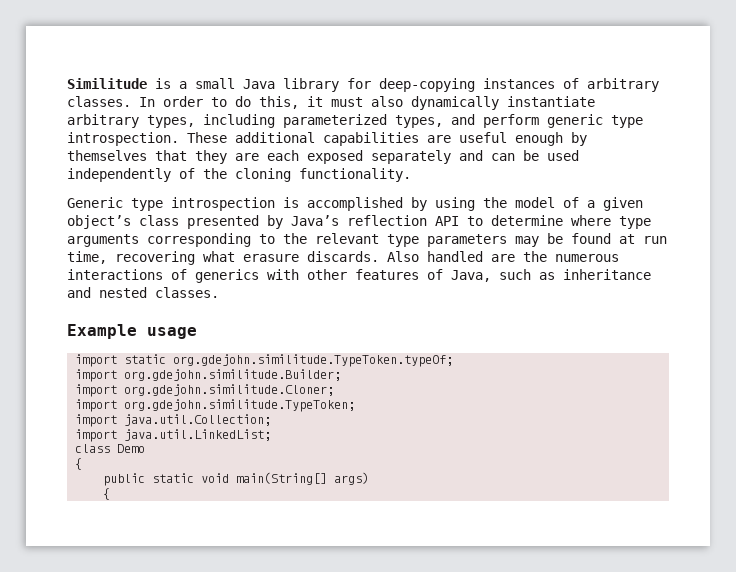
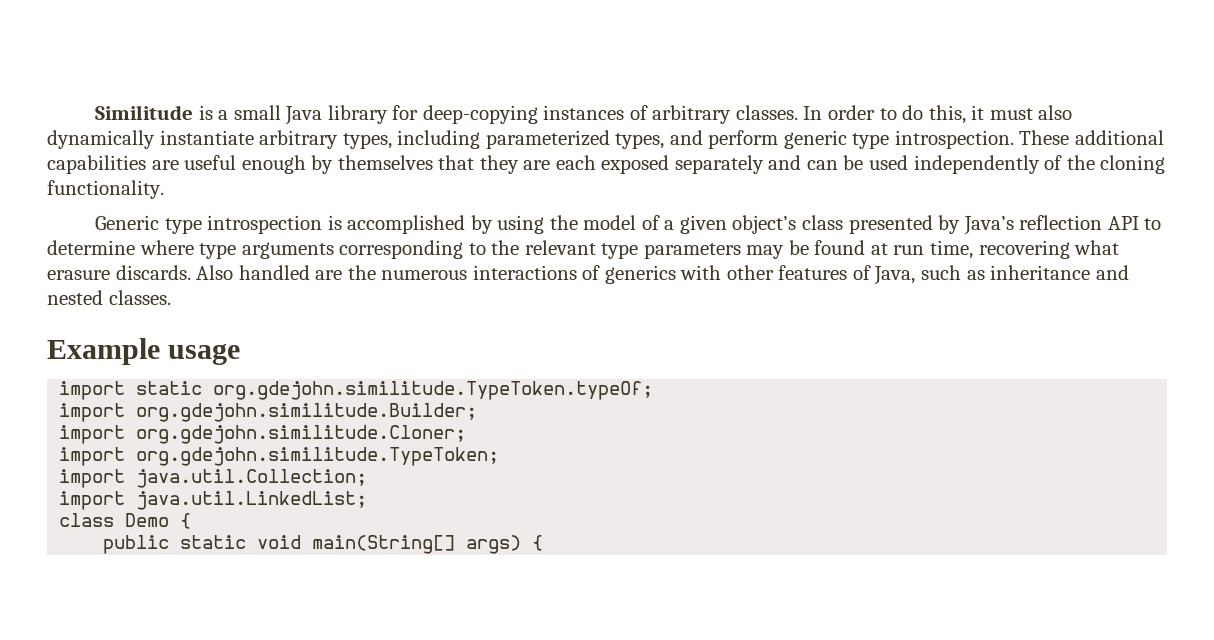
(146, 448) // -> (170, 520) none
(370, 478) // -> (522, 544) none

